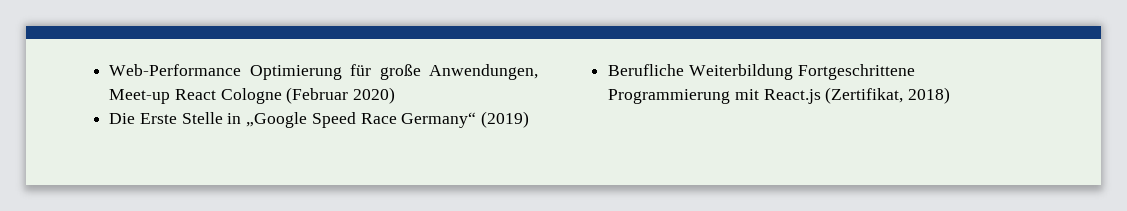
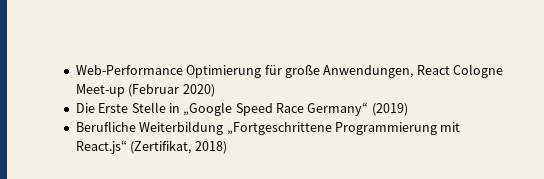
[109,89,171,104] Meet-up -> (414, 71) none
(282, 96) none -> [75,84,125,97] Meet-up
[797,64,915,80] Fortgeschrittene -> [226,122,332,135] „Fortgeschrittene
[763,89,821,104] React.js -> [75,140,127,154] React.js“

